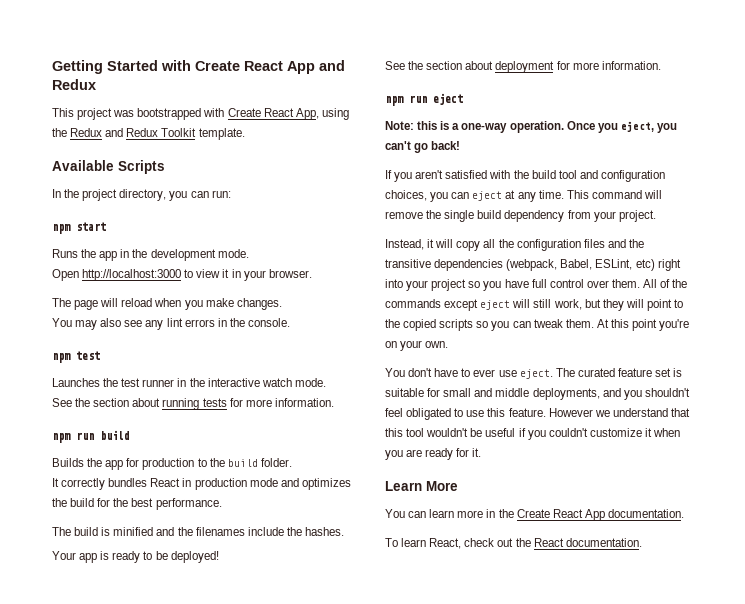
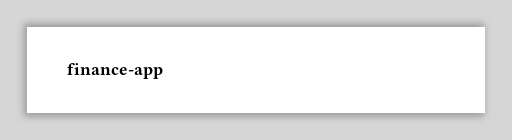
[52,60,345,74] [52,79,96,90] [52,108,349,120] [52,128,245,140] [52,160,165,174] [52,189,231,201] [52,222,106,234] [52,249,249,261] [52,269,312,281] [52,298,282,310] [52,318,290,330] [52,351,100,363] [52,378,326,387] [52,398,334,410] [52,430,130,443] [52,458,292,470] [52,478,351,490] [52,498,222,510] [52,527,344,536] [52,551,219,563] [385,61,661,73] [385,93,463,106] [385,121,677,133] [385,141,461,153] [385,170,665,182] [385,190,662,202] [385,210,656,222] [385,239,644,251] [385,259,681,271] [385,279,688,291] [385,299,684,311] [385,319,690,331] [385,340,449,351] [385,368,683,379] [385,388,690,400] [385,408,690,420] [385,428,681,440] [385,448,482,460] [385,481,458,491] [385,509,684,521] [385,538,642,549] Getting Started with Create React App and Redux // This project was bootstrapped with Create React App, using the Redux and Redux Toolkit template. // Available Scripts // In the project directory, you can run: // npm start // Runs the app in the development mode. // Open http://localhost:3000 to view it in your browser. // The page will reload when you make changes. // You may also see any lint errors in the console. // npm test // Launches the test runner in the interactive watch mode. // See the section about running tests for more information. // npm run build // Builds the app for production to the build folder. // It correctly bundles React in production mode and optimizes the build for the best performance. // The build is minified and the filenames include the hashes. // Your app is ready to be deployed! // See the section about deployment for more information. // npm run eject // Note: this is a one-way operation. Once you eject, you can't go back! // If you aren't satisfied with the build tool and configuration choices, you can eject at any time. This command will remove the single build dependency from your project. // Instead, it will copy all the configuration files and the transitive dependencies (webpack, Babel, ESLint, etc) right into your project so you have full control over them. All of the commands except eject will still work, but they will point to the copied scripts so you can tweak them. At this point you're on your own. // You don't have to ever use eject. The curated feature set is suitable for small and middle deployments, and you shouldn't feel obligated to use this feature. However we understand that this tool wouldn't be useful if you couldn't customize it when you are ready for it. // Learn More // You can learn more in the Create React App documentation. // To learn React, check out the React documentation. -> [67,63,163,79] finance-app

